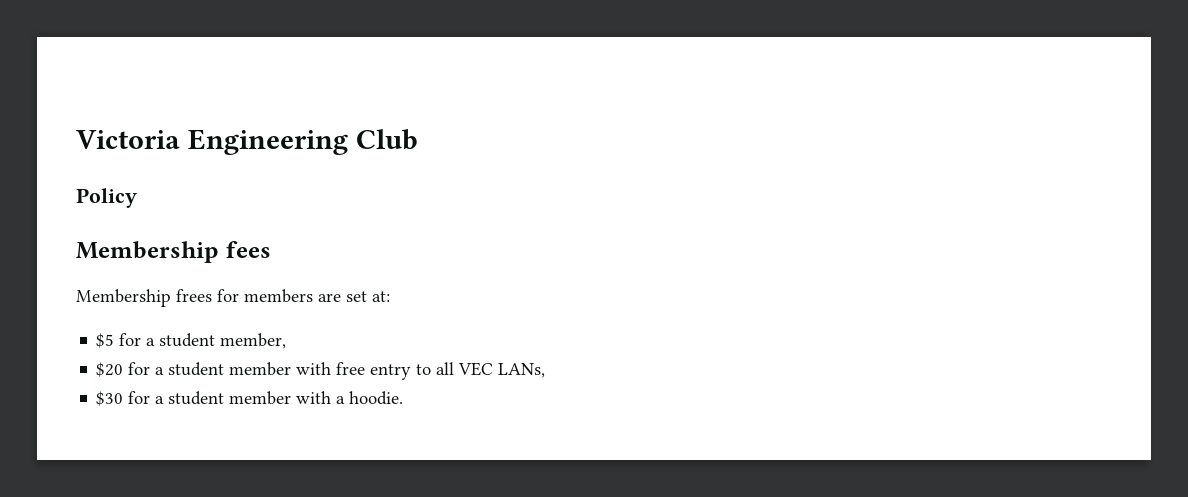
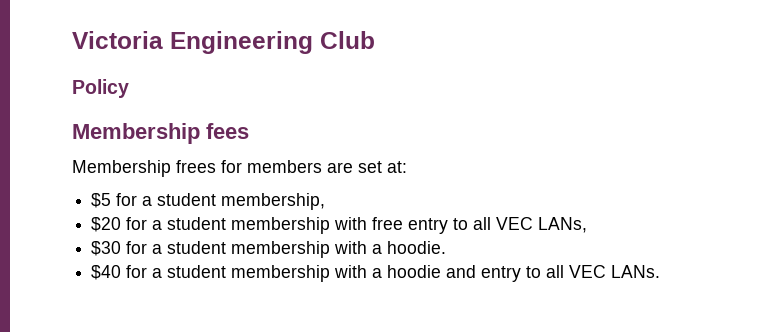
[220,333,287,349] member, -> [221,193,326,210] membership,
[229,362,292,376] member -> [231,217,331,234] membership
[229,391,292,405] member -> [231,241,331,258] membership
(404, 398) none -> [91,265,661,282] // $40 for a student membership with a hoodie and entry to all VEC LANs.

